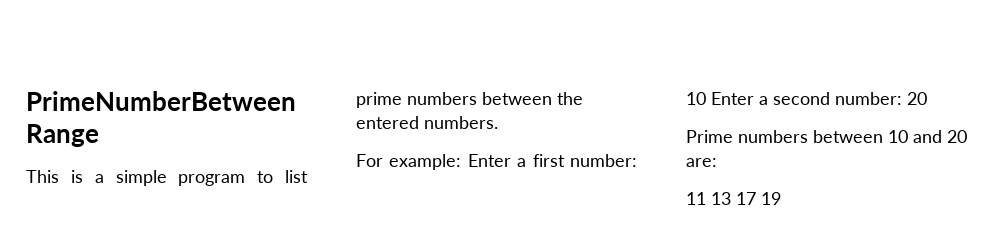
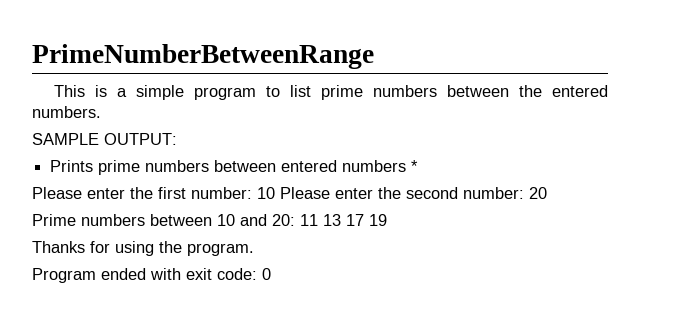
[356,154,637,170] [686,92,768,105] For example: Enter a first number: 10 Enter a -> [32,133,177,145] [50,160,419,175] [32,187,401,199] SAMPLE OUTPUT: // Prints prime numbers between entered numbers * // Please enter the first number: 10 Please enter the
[947,130,967,143] [686,158,717,167] 20 are: // -> [272,214,295,226] 20:
(781, 198) none -> [32,241,254,256] [32,268,271,283] // Thanks for using the program. // Program ended with exit code: 0

